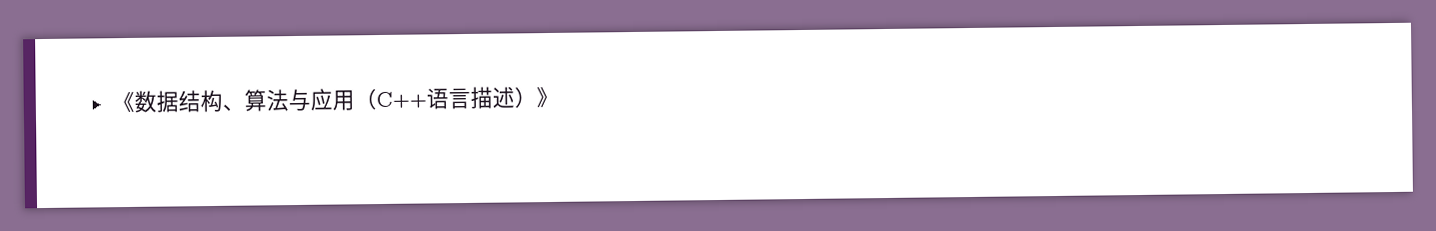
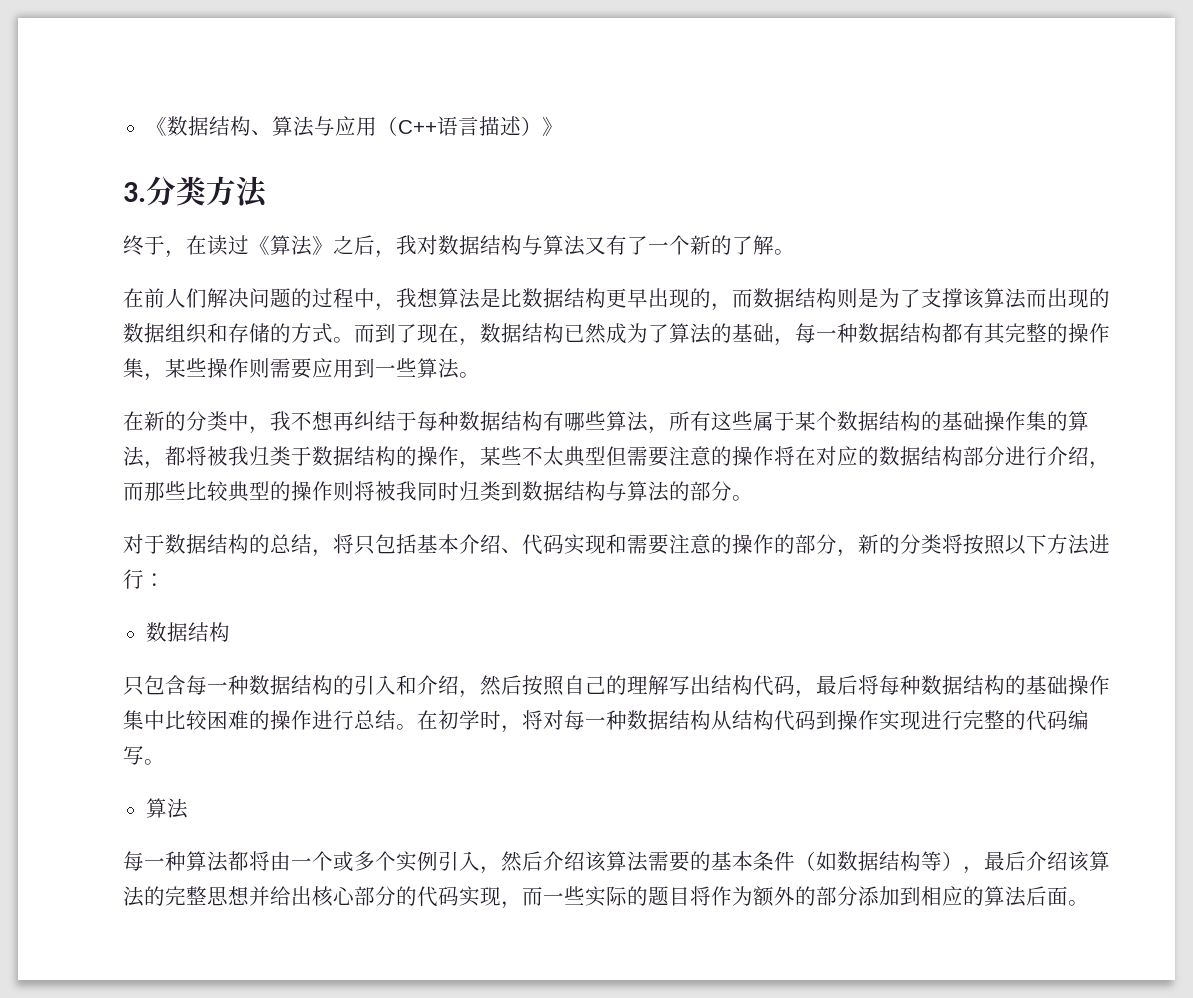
(559, 97) none -> [123,176,268,208] [123,235,795,258] [123,288,1110,311] [123,323,1110,346] [123,358,480,381] [123,411,1089,434] [123,446,1110,469] [123,481,753,502] [123,534,1110,557] [123,569,165,589] [145,622,230,642] [123,675,1110,698] [123,710,1089,733] [123,746,165,765] [145,798,188,819] [123,851,1110,874] [123,886,1089,909] // 3.分类方法 // 终于，在读过《算法》之后，我对数据结构与算法又有了一个新的了解。 // 在前人们解决问题的过程中，我想算法是比数据结构更早出现的，而数据结构则是为了支撑该算法而出现的数据组织和存储的方式。而到了现在，数据结构已然成为了算法的基础，每一种数据结构都有其完整的操作集，某些操作则需要应用到一些算法。 // 在新的分类中，我不想再纠结于每种数据结构有哪些算法，所有这些属于某个数据结构的基础操作集的算法，都将被我归类于数据结构的操作，某些不太典型但需要注意的操作将在对应的数据结构部分进行介绍，而那些比较典型的操作则将被我同时归类到数据结构与算法的部分。 // 对于数据结构的总结，将只包括基本介绍、代码实现和需要注意的操作的部分，新的分类将按照以下方法进行： // 数据结构 // 只包含每一种数据结构的引入和介绍，然后按照自己的理解写出结构代码，最后将每种数据结构的基础操作集中比较困难的操作进行总结。在初学时，将对每一种数据结构从结构代码到操作实现进行完整的代码编写。 // 算法 // 每一种算法都将由一个或多个实例引入，然后介绍该算法需要的基本条件（如数据结构等），最后介绍该算法的完整思想并给出核心部分的代码实现，而一些实际的题目将作为额外的部分添加到相应的算法后面。

